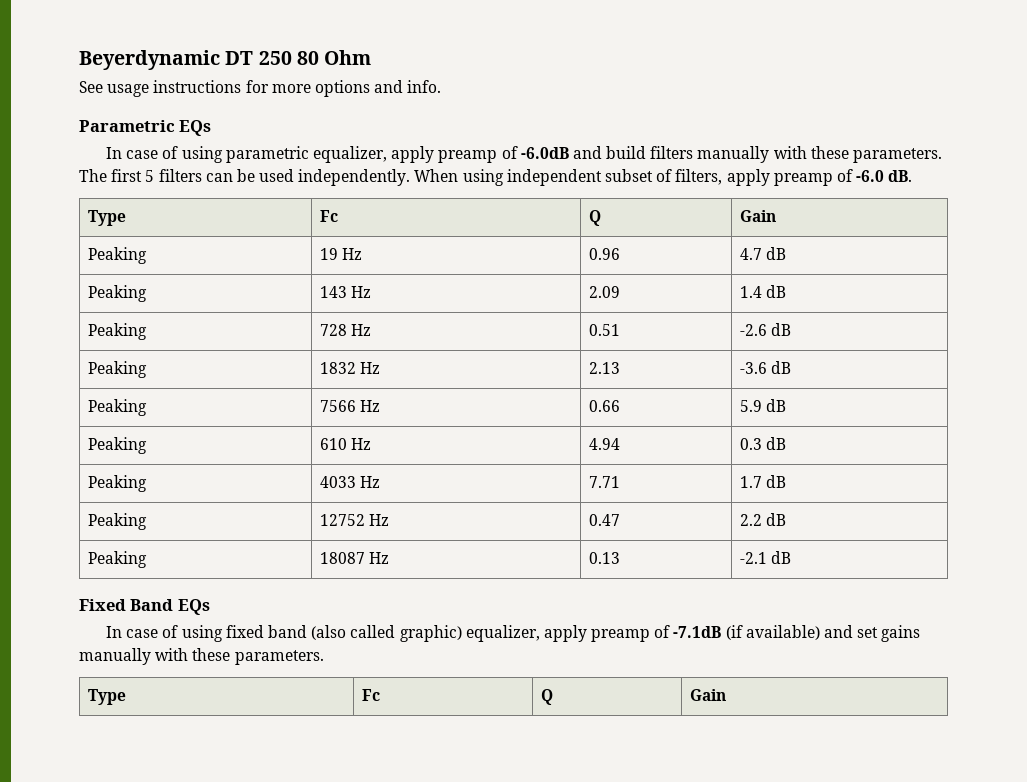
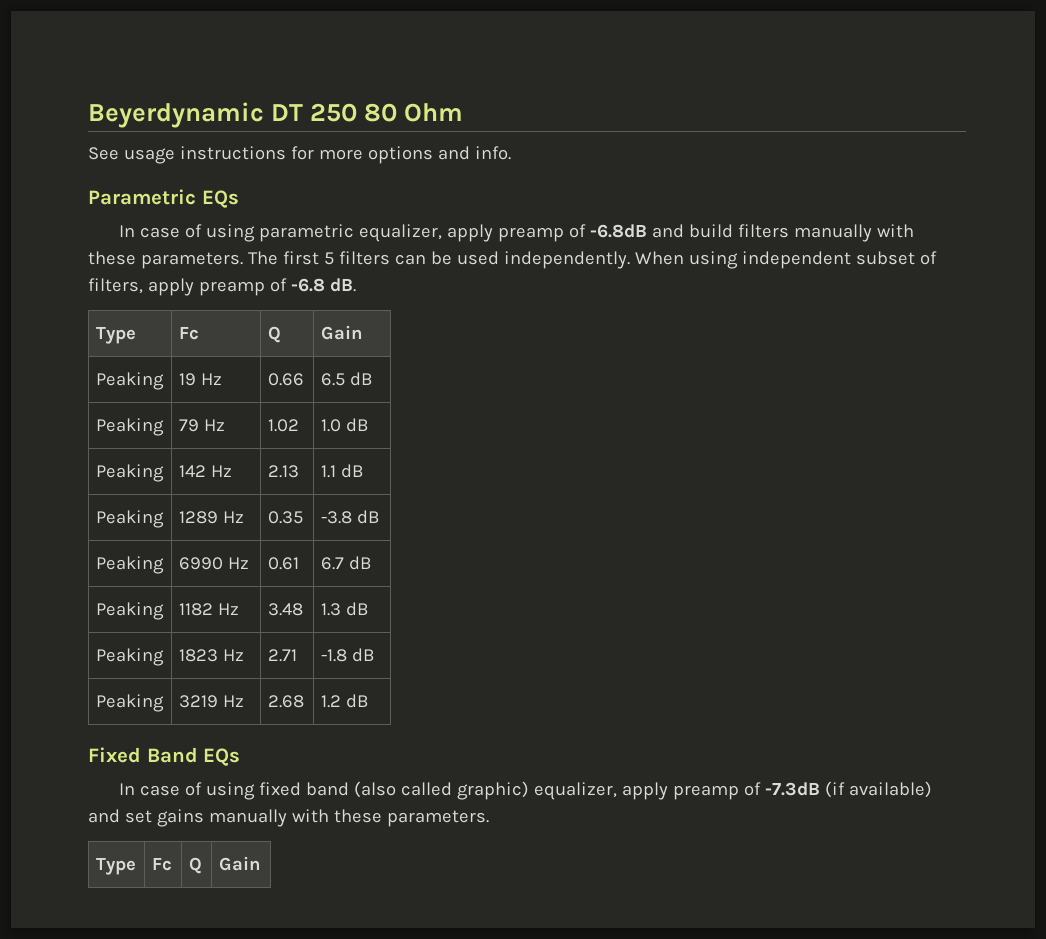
[520,147,569,159] -6.0dB -> [590,224,648,238] -6.8dB
[856,170,885,182] -6.0 -> [290,278,325,292] -6.8
[588,248,620,260] [739,247,787,260] [87,285,147,302] [319,286,372,298] [588,286,620,298] [739,285,787,298] [87,323,147,340] [319,324,372,336] [588,324,620,336] [739,323,792,336] [87,361,147,378] [319,362,381,374] [588,362,620,374] [739,361,792,374] [87,399,147,416] [319,400,381,412] [588,400,620,412] [739,399,787,412] [87,437,147,454] [319,438,372,450] [588,438,620,450] [739,437,787,450] [87,475,147,492] [319,476,381,488] [588,476,620,488] [739,475,787,488] [87,513,147,530] [319,514,390,526] [588,514,620,526] [739,513,787,526] [87,551,147,568] [319,552,390,564] [588,552,620,564] [739,552,767,564] 0.96 | 4.7 dB // Peaking | 143 Hz | 2.09 | 1.4 dB // Peaking | 728 Hz | 0.51 | -2.6 dB // Peaking | 1832 Hz | 2.13 | -3.6 dB // Peaking | 7566 Hz | 0.66 | 5.9 dB // Peaking | 610 Hz | 4.94 | 0.3 dB // Peaking | 4033 Hz | 7.71 | 1.7 dB // Peaking | 12752 Hz | 0.47 | 2.2 dB // Peaking | 18087 Hz | 0.13 | -2.1 -> [267,373,304,386] [320,372,373,386] [95,418,164,436] [178,419,225,432] [267,419,299,432] [320,418,369,432] [95,464,164,482] [178,465,232,477] [267,465,299,478] [320,464,364,478] [95,510,164,528] [178,511,244,524] [267,511,303,524] [320,510,380,524] [95,556,164,574] [178,557,249,570] [267,557,299,570] [320,556,372,570] [95,602,164,620] [178,603,239,616] [267,603,303,616] [320,602,369,616] [95,648,164,666] [178,649,244,662] [267,649,297,662] [320,648,375,662] [95,694,164,712] [178,695,244,708] [267,695,304,708] [320,695,341,708] 0.66 | 6.5 dB // Peaking | 79 Hz | 1.02 | 1.0 dB // Peaking | 142 Hz | 2.13 | 1.1 dB // Peaking | 1289 Hz | 0.35 | -3.8 dB // Peaking | 6990 Hz | 0.61 | 6.7 dB // Peaking | 1182 Hz | 3.48 | 1.3 dB // Peaking | 1823 Hz | 2.71 | -1.8 dB // Peaking | 3219 Hz | 2.68 | 1.2
[673,626,722,638] -7.1dB -> [765,782,821,796] -7.3dB

